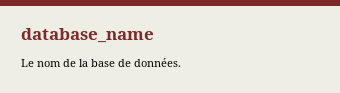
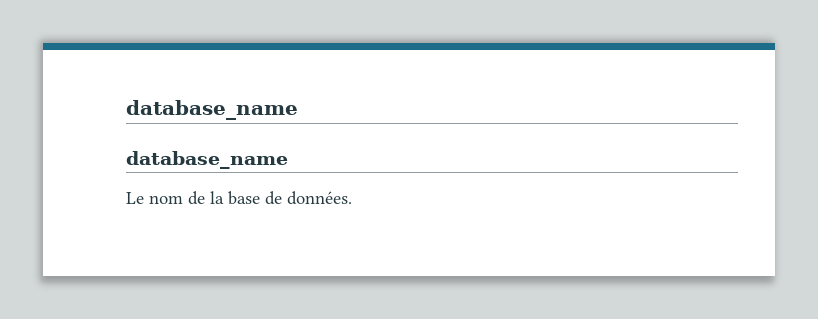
[21,28,154,43] database_name -> [126,100,298,120] [126,151,288,169] database_name // database_name

